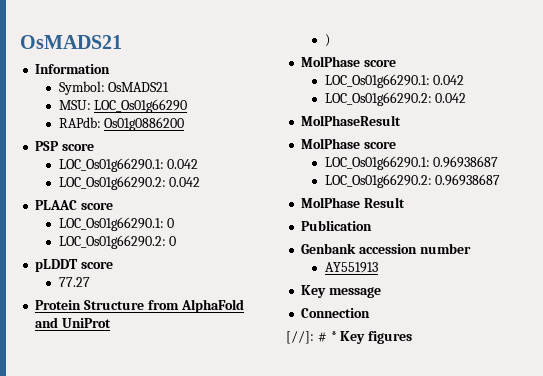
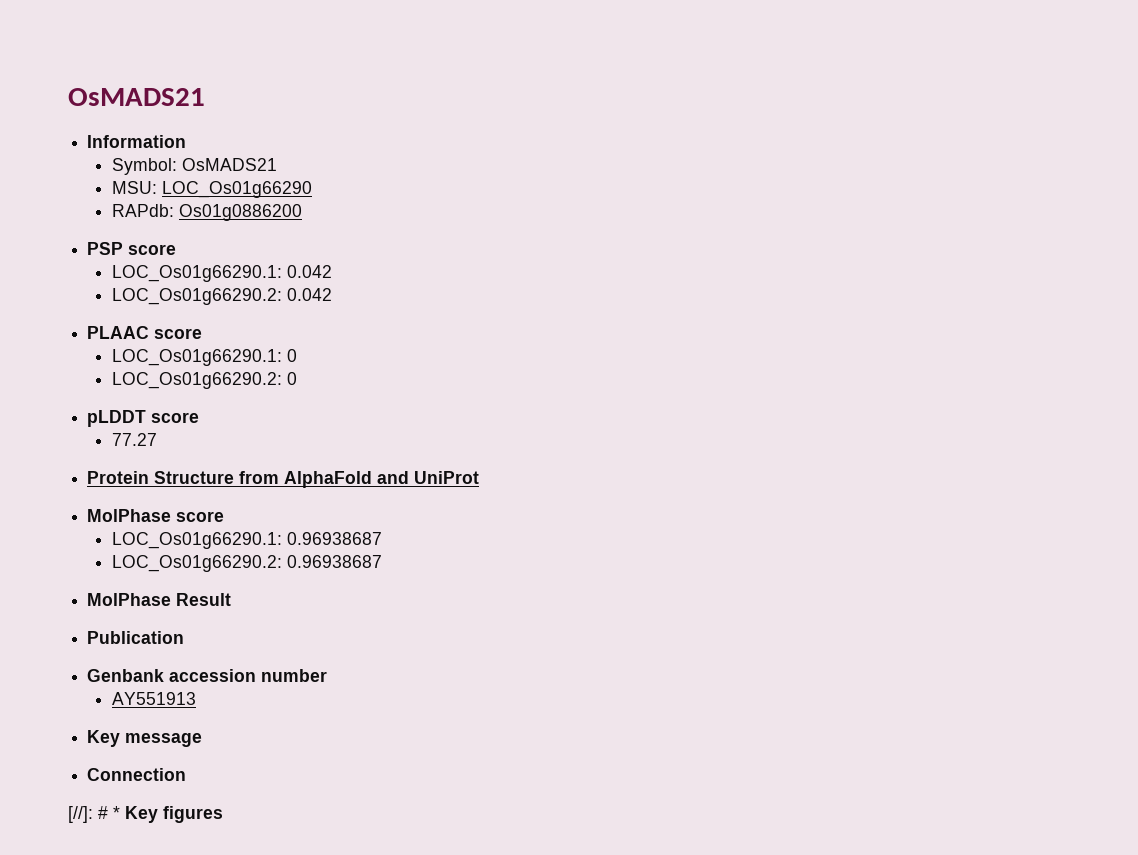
[324,34,330,47] [301,56,397,67] [324,74,465,88] [324,92,467,106] [301,115,402,126] // ) // MolPhase score // LOC_Os01g66290.1: 0.042 // LOC_Os01g66290.2: 0.042 // MolPhaseResult -> (480, 477) none

